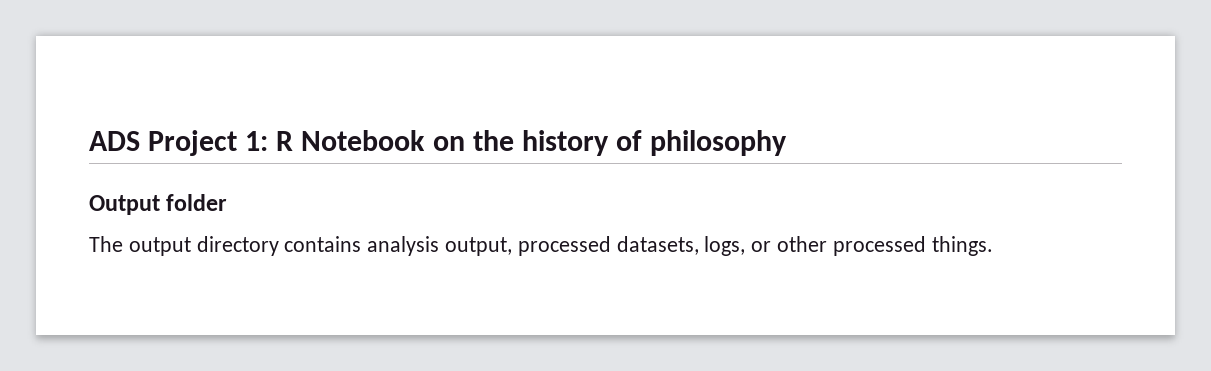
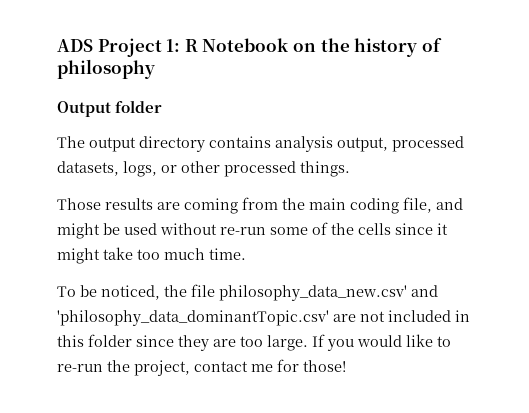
(993, 246) none -> [57,197,463,214] [57,222,448,239] [57,247,246,264] [57,284,438,301] [57,310,470,326] [57,334,451,351] [57,359,346,376] // Those results are coming from the main coding file, and might be used without re-run some of the cells since it might take too much time. // To be noticed, the file philosophy_data_new.csv' and 'philosophy_data_dominantTopic.csv' are not included in this folder since they are too large. If you would like to re-run the project, contact me for those!

